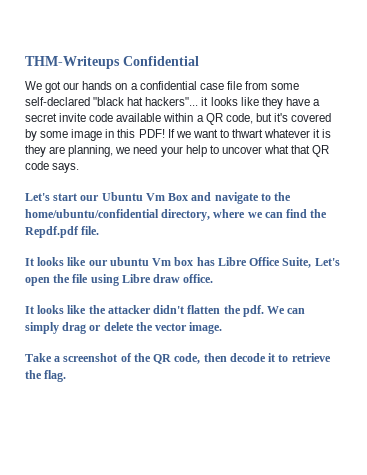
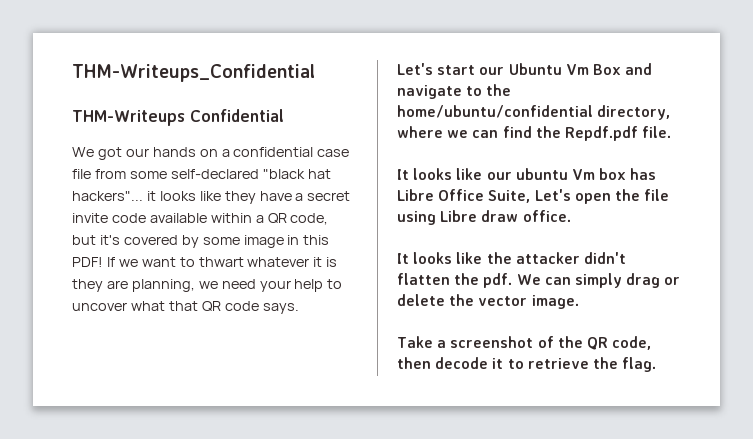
(25, 62) none -> [72,64,315,82] THM-Writeups_Confidential //

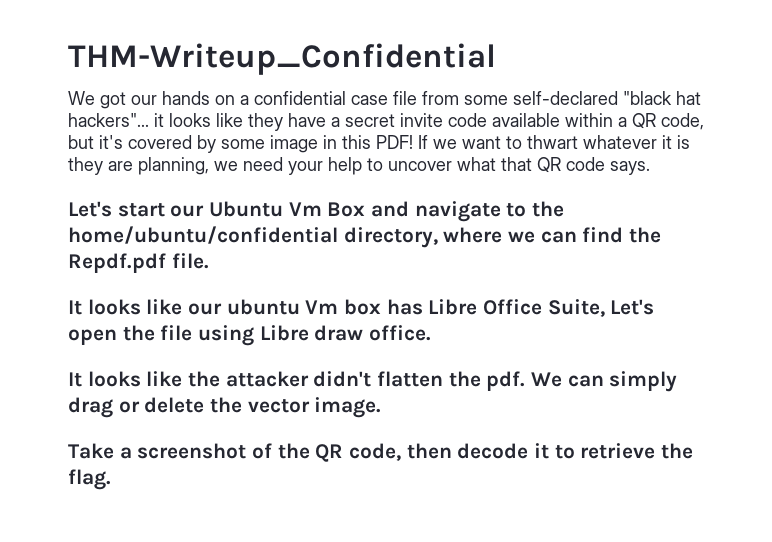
[72,64,315,82] [72,109,284,126] THM-Writeups_Confidential // THM-Writeups Confidential -> [68,43,496,75] THM-Writeup_Confidential

